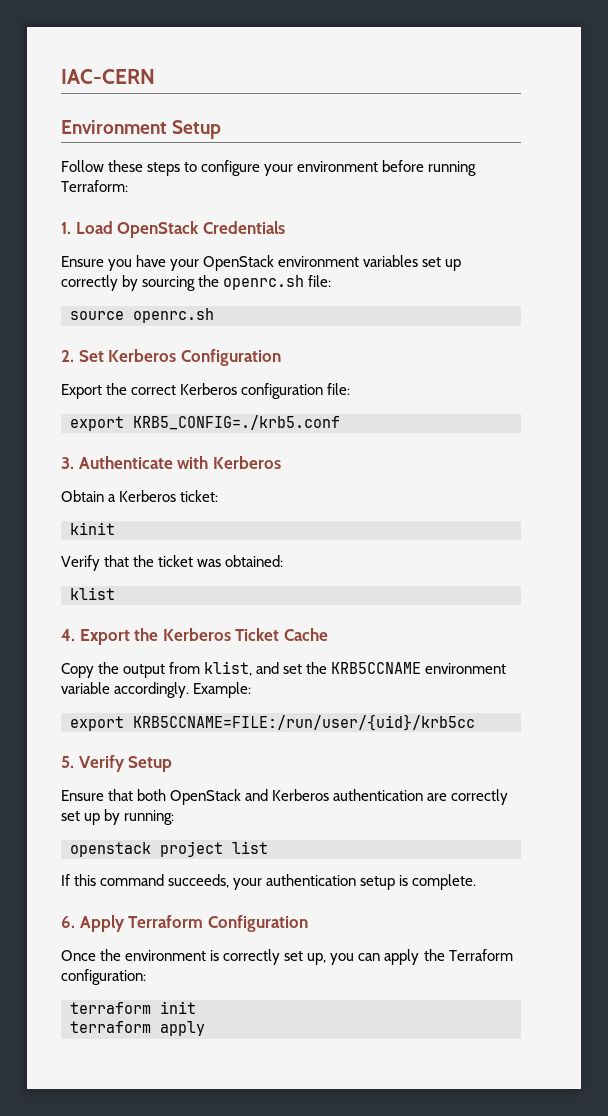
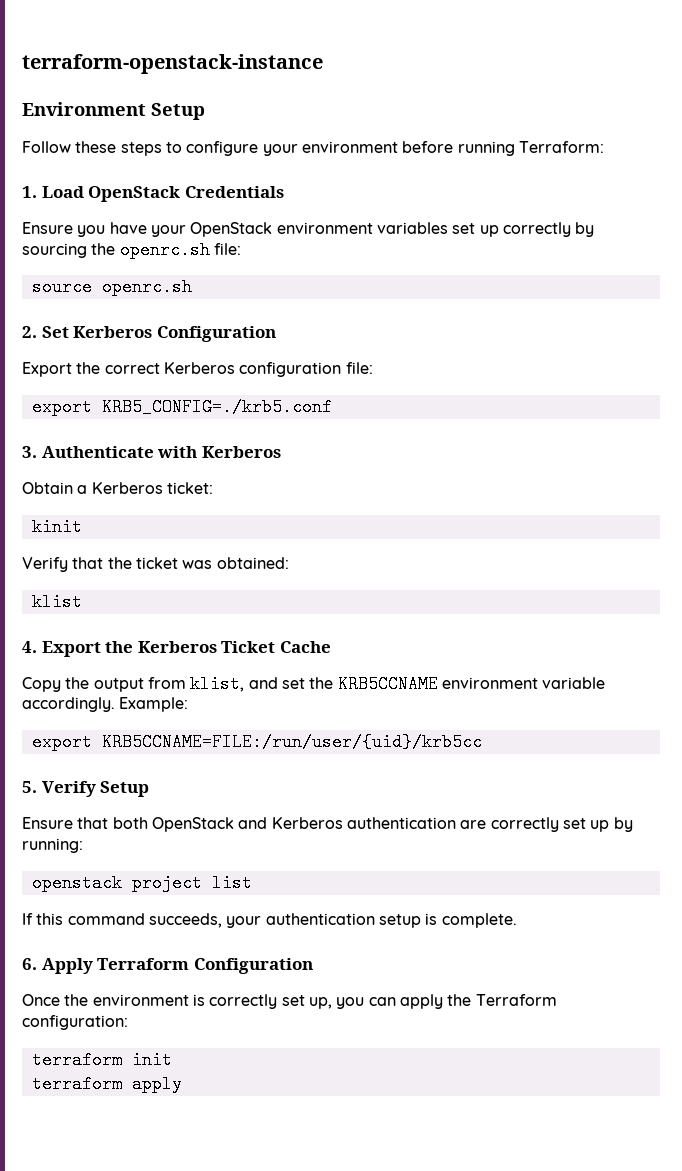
[61,69,155,84] IAC-CERN -> [22,54,323,74] terraform-openstack-instance

